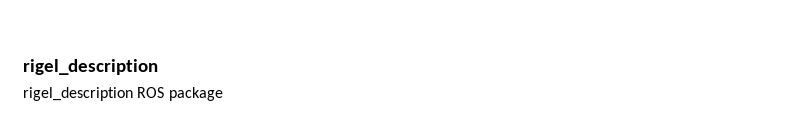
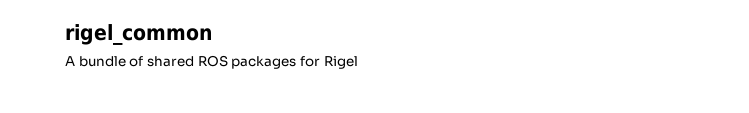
[23,59,158,75] [23,87,223,101] rigel_description // rigel_description ROS package -> [65,24,212,45] [65,55,358,69] rigel_common // A bundle of shared ROS packages for Rigel

